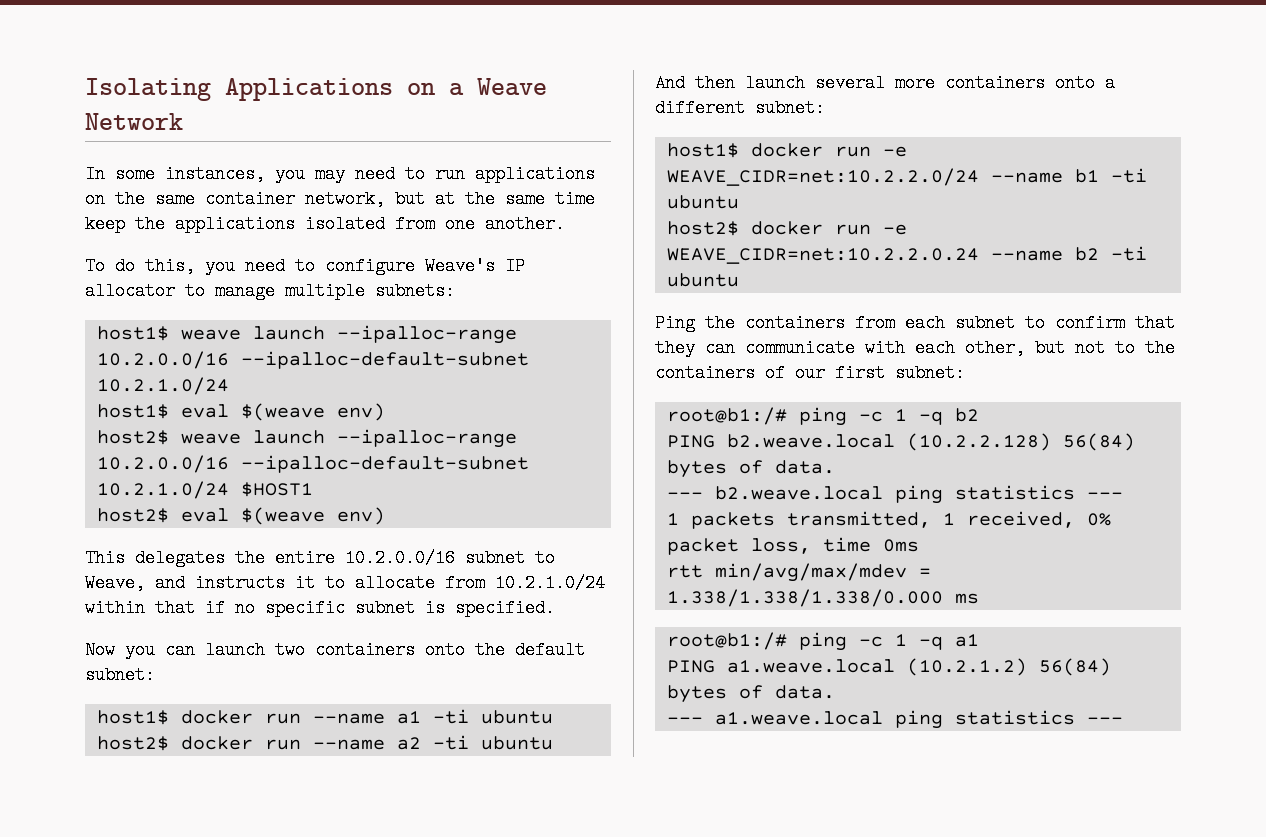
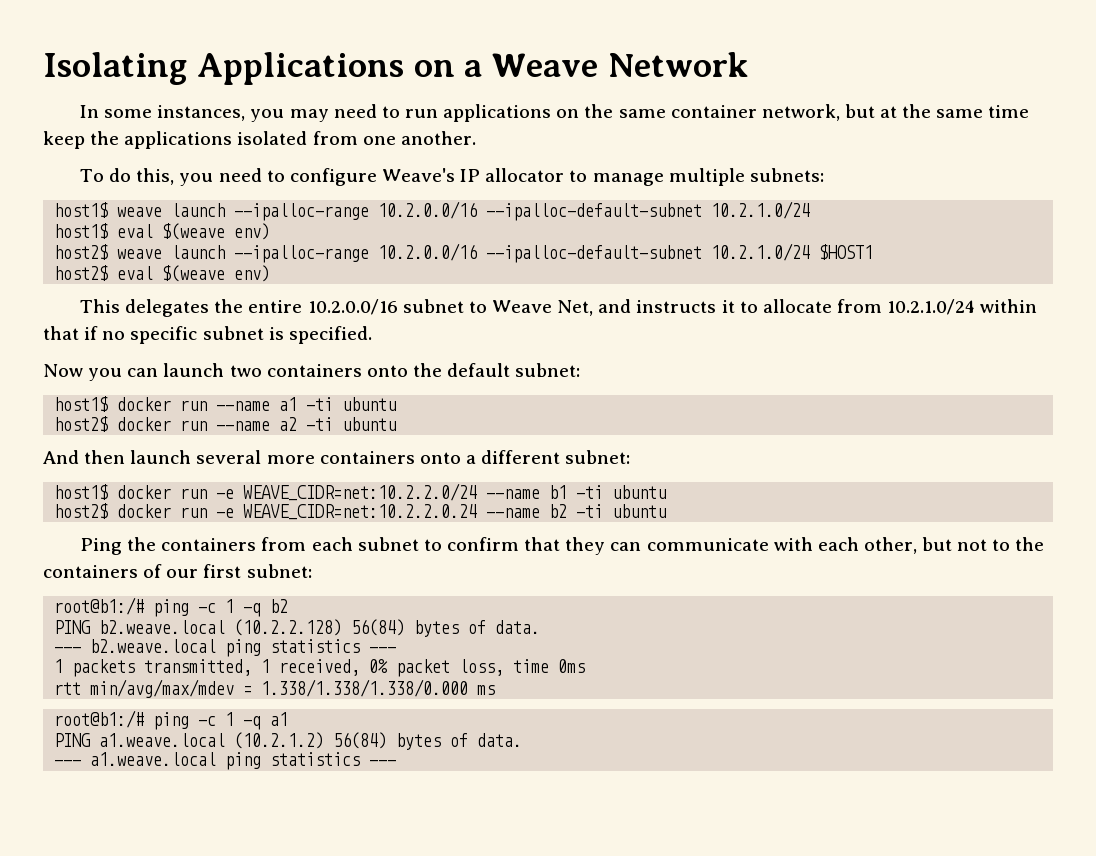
[85,574,145,592] Weave, -> [492,300,594,316] Weave Net,

